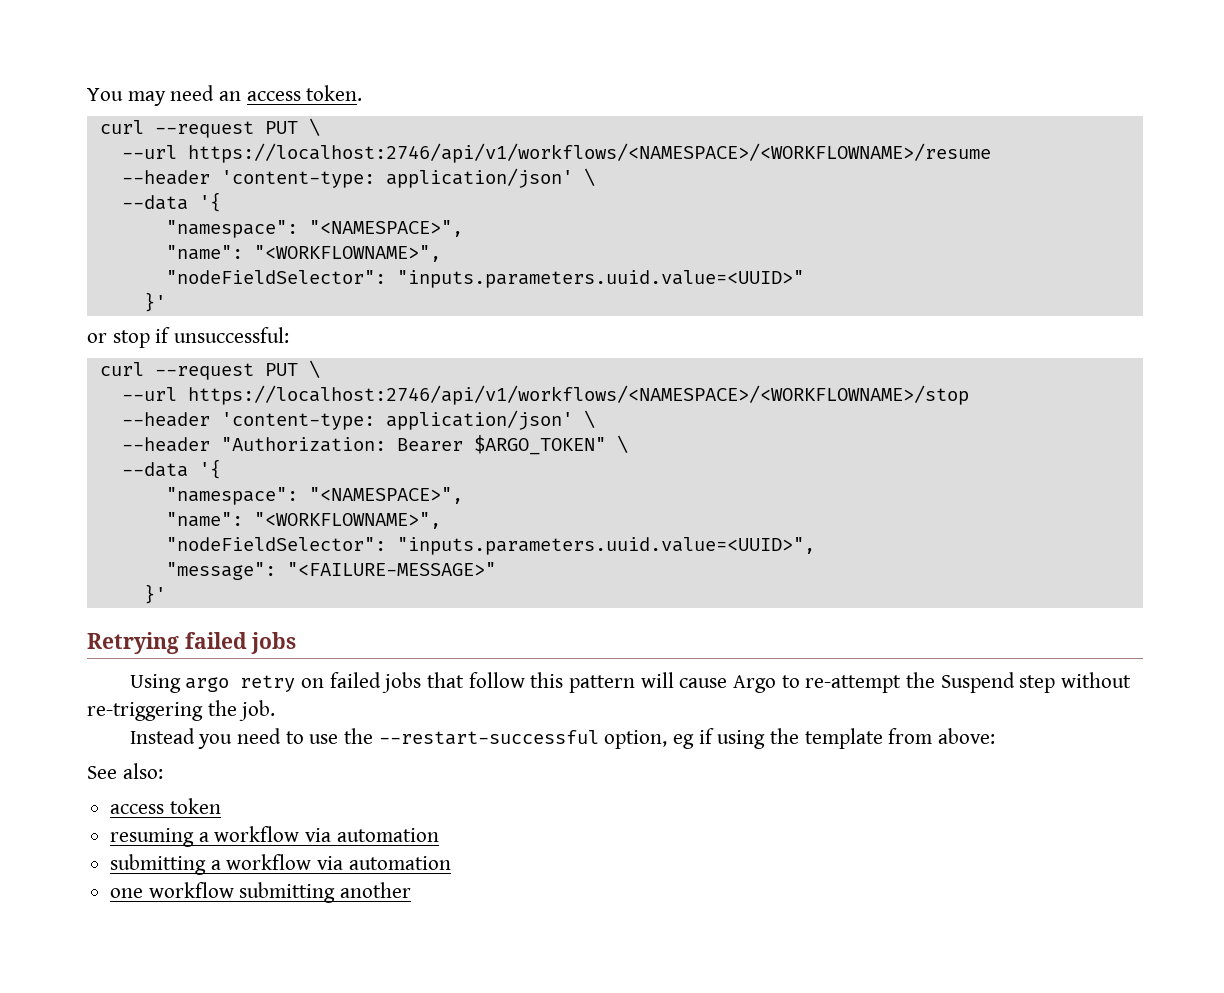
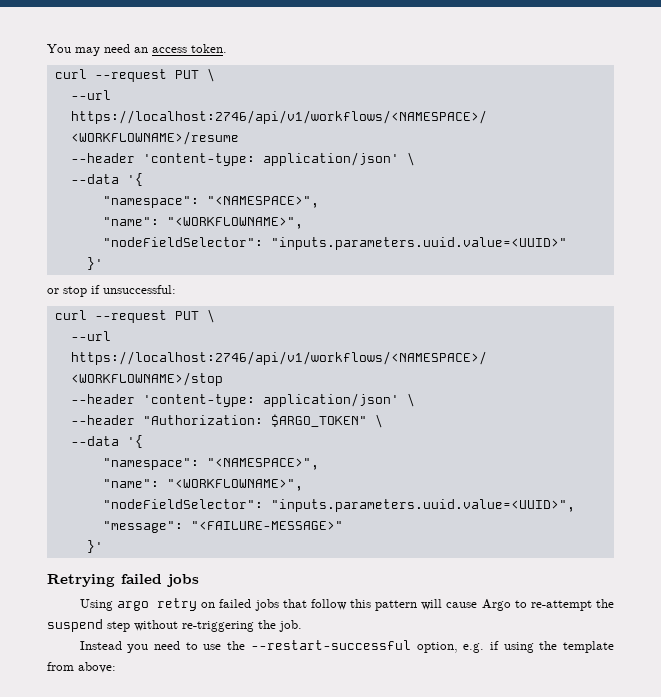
[396,438,463,452] Bearer -> (263, 420) none
[940,672,1015,693] Suspend -> [47,619,103,632] suspend
[672,734,694,749] eg -> [463,643,485,653] e.g.
[87,763,163,779] [110,798,221,814] [110,826,439,847] [110,854,451,875] [110,882,412,903] // See also: // access token // resuming a workflow via automation // submitting a workflow via automation // one workflow submitting another -> (116, 667) none

